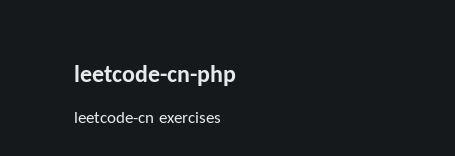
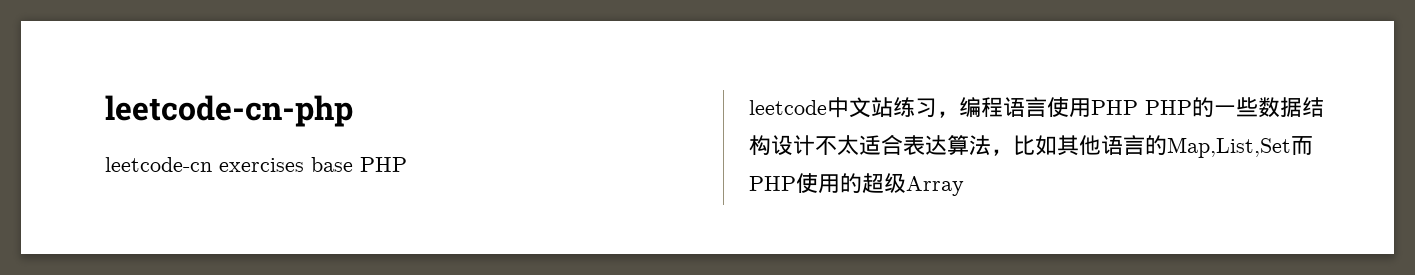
(221, 117) none -> [311,157,407,172] [749,97,1324,118] [749,134,1313,158] [749,173,964,196] base PHP // leetcode中文站练习，编程语言使用PHP PHP的一些数据结构设计不太适合表达算法，比如其他语言的Map,List,Set而PHP使用的超级Array

